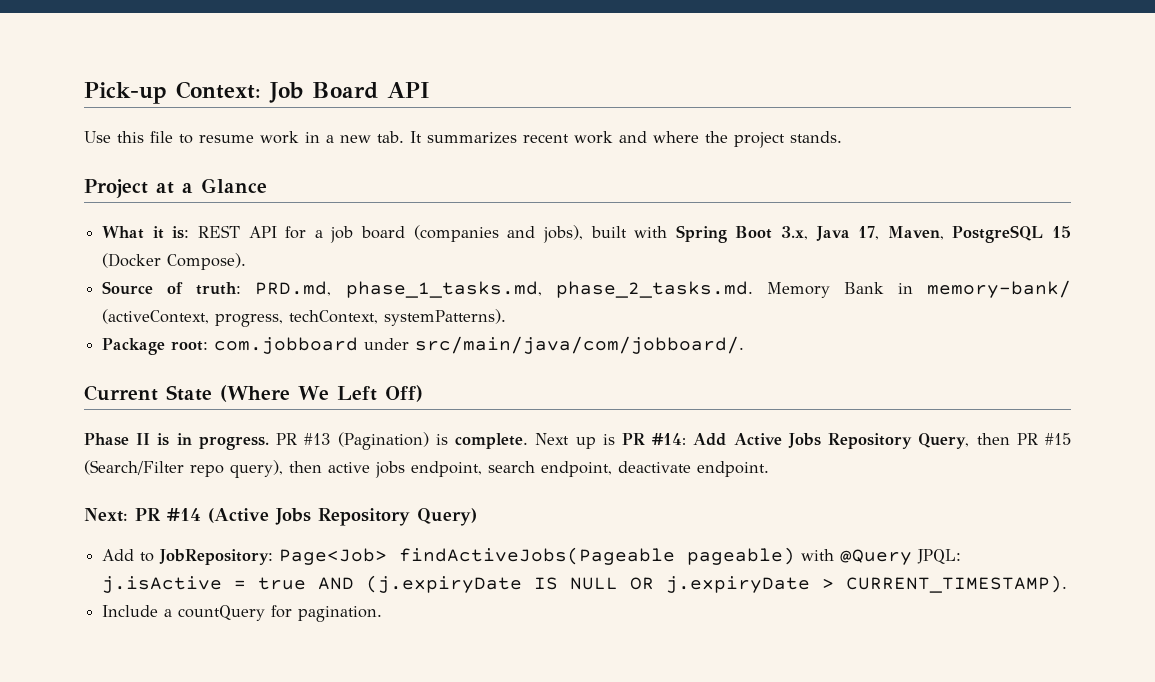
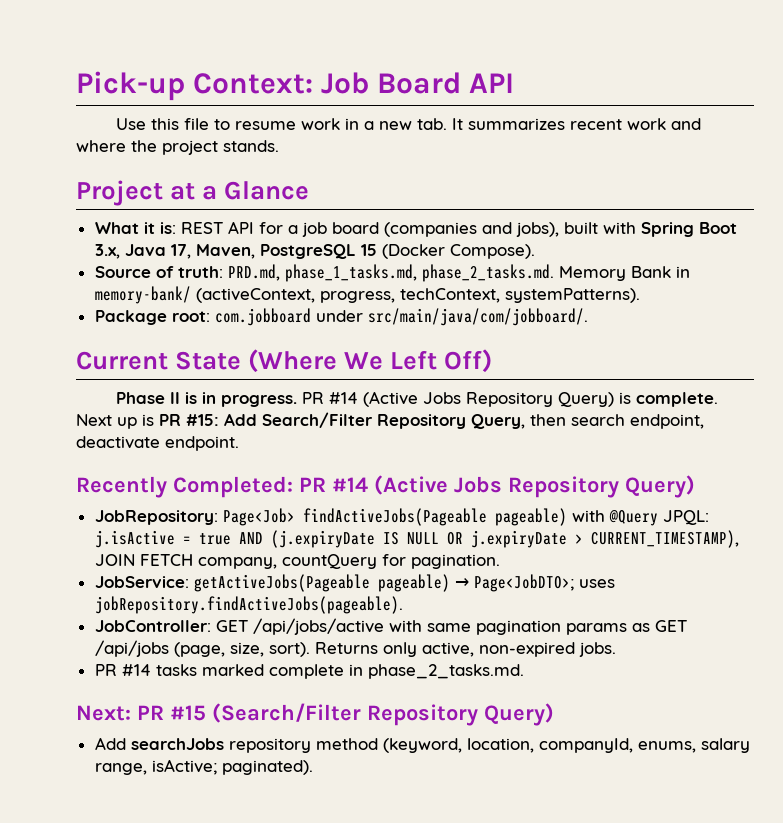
[304,432,429,450] #13 (Pagination) -> [328,391,614,407] #14 (Active Jobs Repository Query)
[652,433,1072,449] [84,460,482,478] #14: Add Active Jobs Repository Query, then PR #15 (Search/Filter repo query), then active jobs endpoint, -> [186,412,566,429] #15: Add Search/Filter Repository Query, then
[84,508,128,522] Next: -> [76,476,293,498] Recently Completed:
[102,549,155,562] Add to -> (695, 486) none
[846,575,1068,593] [102,605,173,617] CURRENT_TIMESTAMP). // Include a -> [590,530,739,548] [94,554,277,569] CURRENT_TIMESTAMP), JOIN FETCH company,
(383, 614) none -> [94,574,615,592] [94,596,403,614] [94,618,687,635] [94,640,616,657] [94,664,524,679] [76,703,554,726] [94,737,750,753] [94,759,313,775] // JobService: getActiveJobs(Pageable pageable) → Page<JobDTO>; uses jobRepository.findActiveJobs(pageable). // JobController: GET /api/jobs/active with same pagination params as GET /api/jobs (page, size, sort). Returns only active, non-expired jobs. // PR #14 tasks marked complete in phase_2_tasks.md. // Next: PR #15 (Search/Filter Repository Query) // Add searchJobs repository method (keyword, location, companyId, enums, salary range, isActive; paginated).

